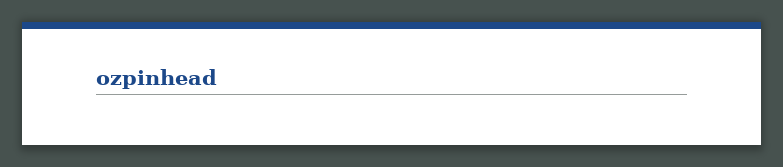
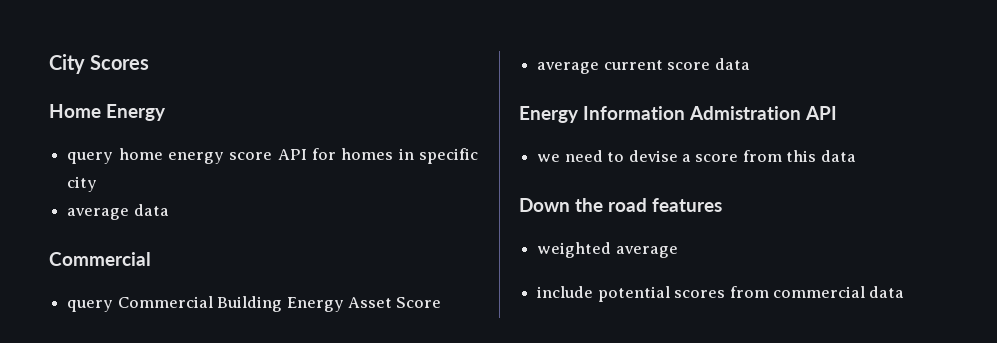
[96,69,217,89] ozpinhead -> [49,54,150,74] [49,104,166,121] [67,148,478,164] [67,176,98,192] [67,204,169,220] [49,252,151,266] [67,296,442,312] [537,58,750,74] [519,106,837,123] [537,150,856,162] [519,198,722,212] [537,242,678,258] [537,286,905,302] City Scores // Home Energy // query home energy score API for homes in specific city // average data // Commercial // query Commercial Building Energy Asset Score // average current score data // Energy Information Admistration API // we need to devise a score from this data // Down the road features // weighted average // include potential scores from commercial data

